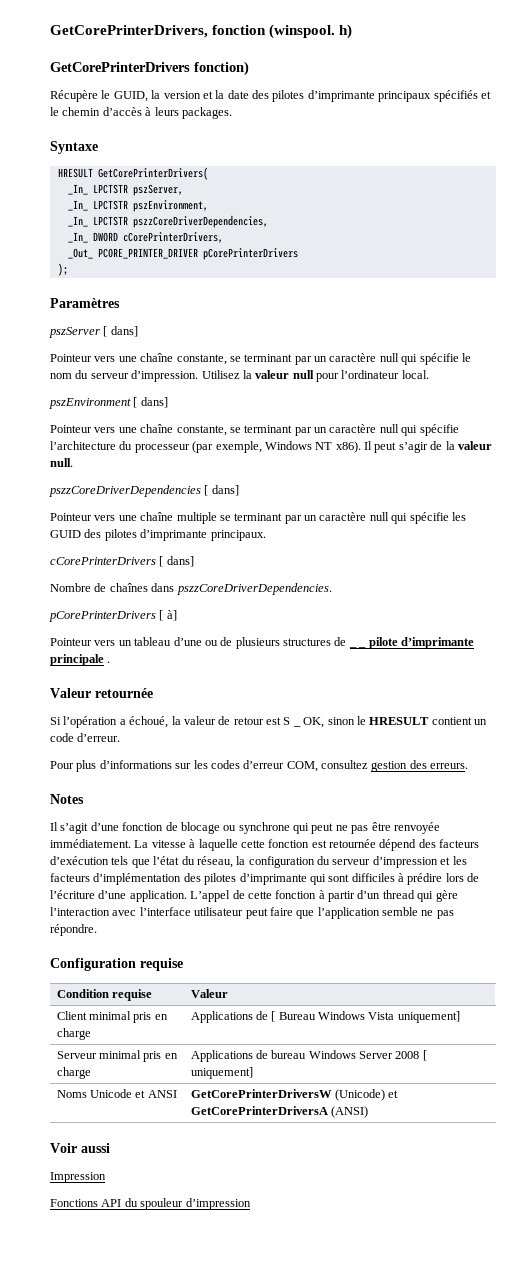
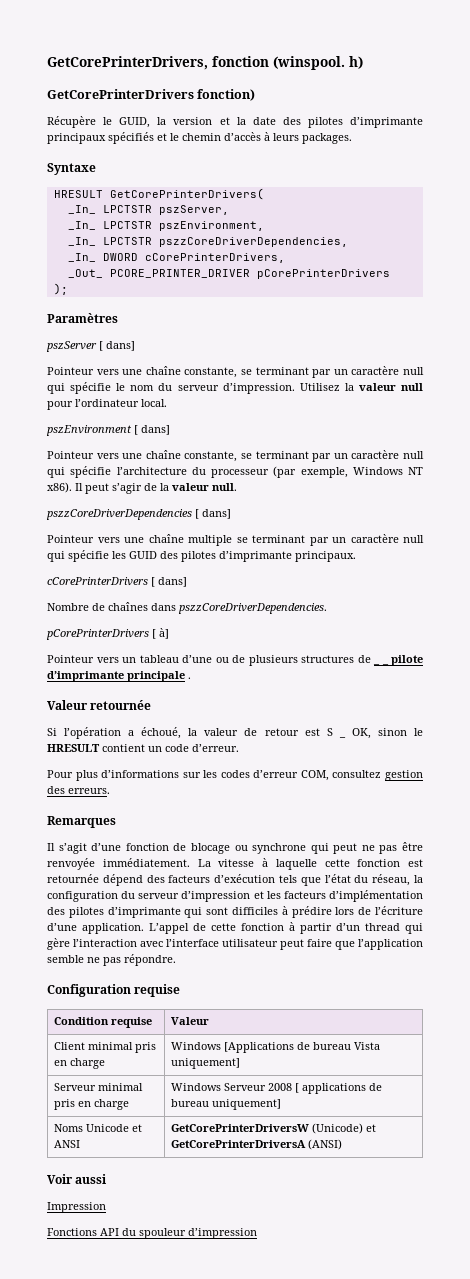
[50,794,84,804] Notes -> [47,816,116,828] Remarques
[190,1011,366,1023] Applications de [ Bureau Windows -> [170,1042,351,1053] Windows [Applications de bureau
[190,1050,427,1062] Applications de bureau Windows Server 2008 [ -> [170,1083,382,1094] [170,1099,209,1107] Windows Serveur 2008 [ applications de bureau

